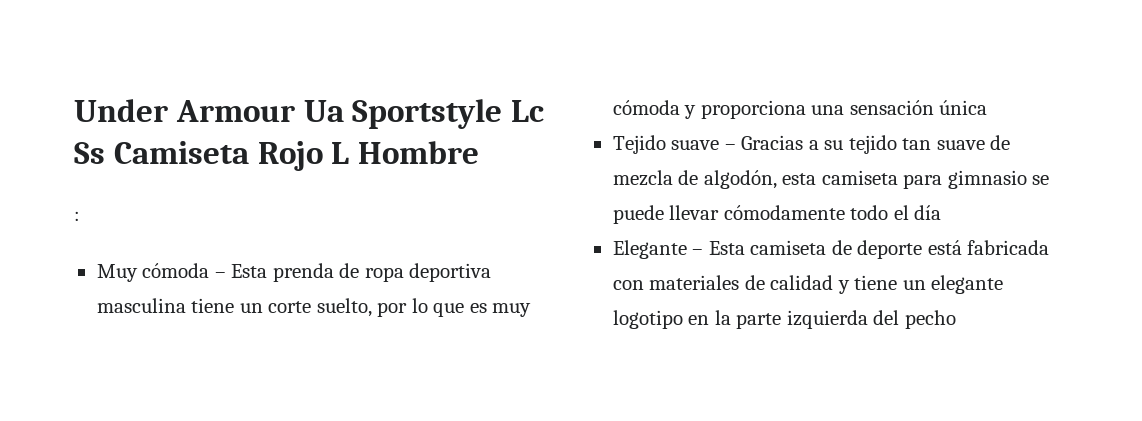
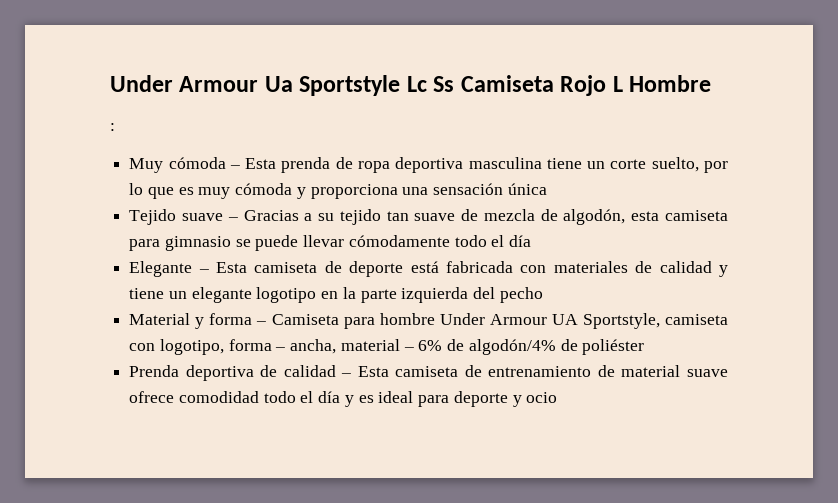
(956, 319) none -> [129,313,728,329] [129,339,645,355] [129,365,728,381] [129,391,558,407] // Material y forma – Camiseta para hombre Under Armour UA Sportstyle, camiseta con logotipo, forma – ancha, material – 6% de algodón/4% de poliéster // Prenda deportiva de calidad – Esta camiseta de entrenamiento de material suave ofrece comodidad todo el día y es ideal para deporte y ocio

